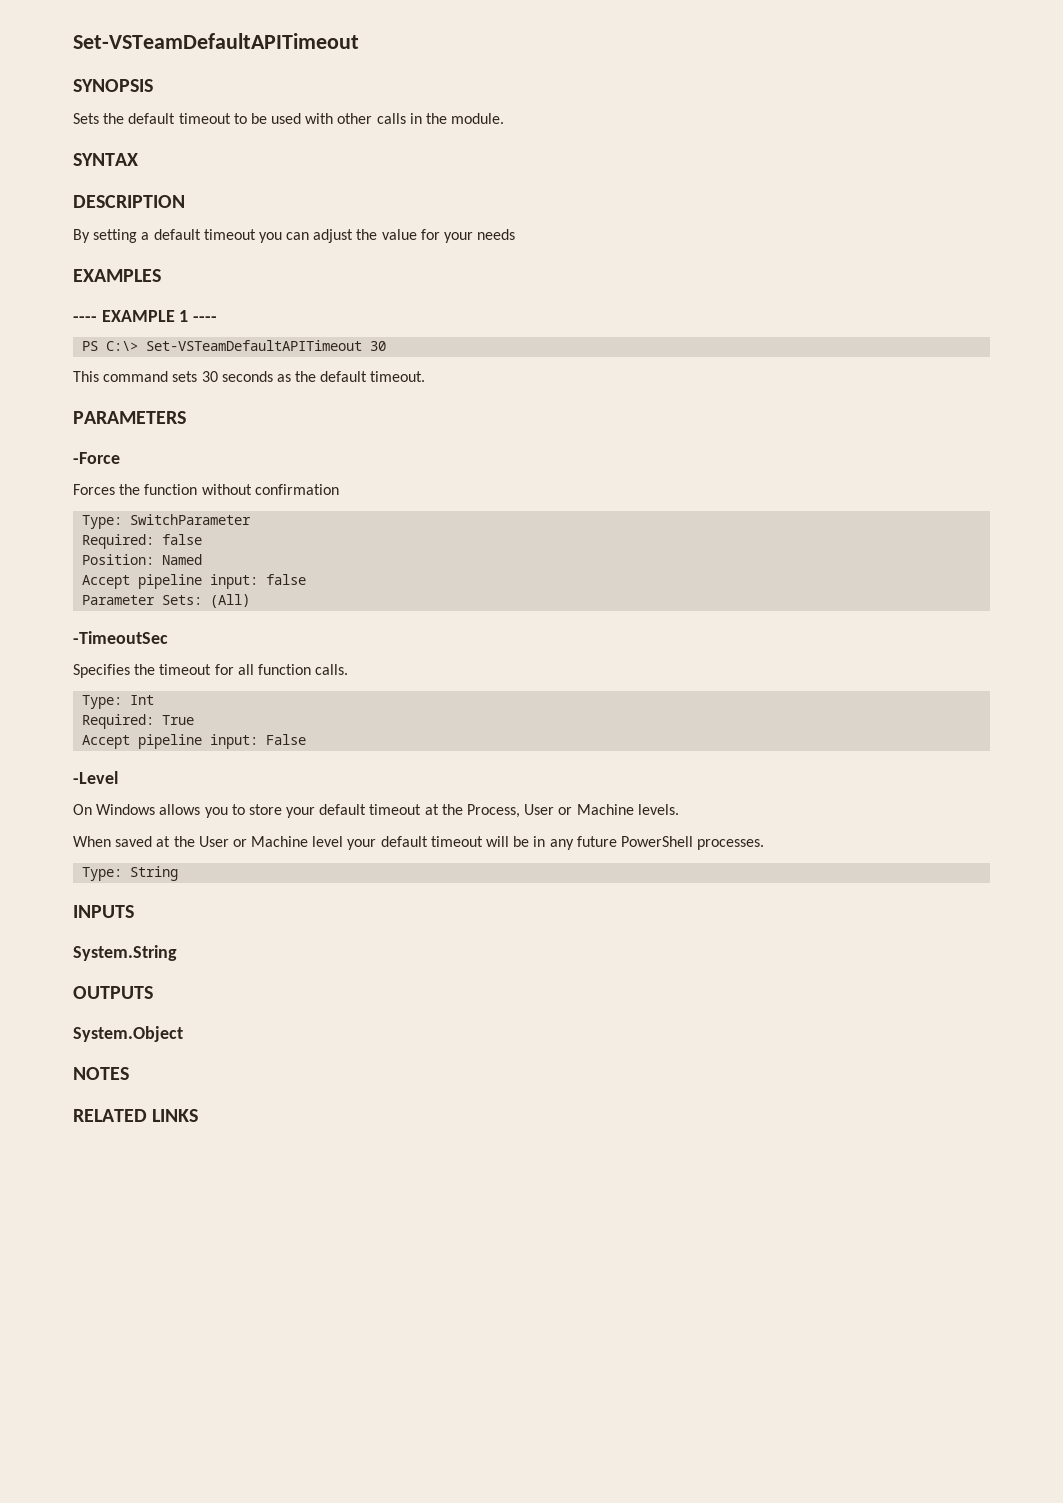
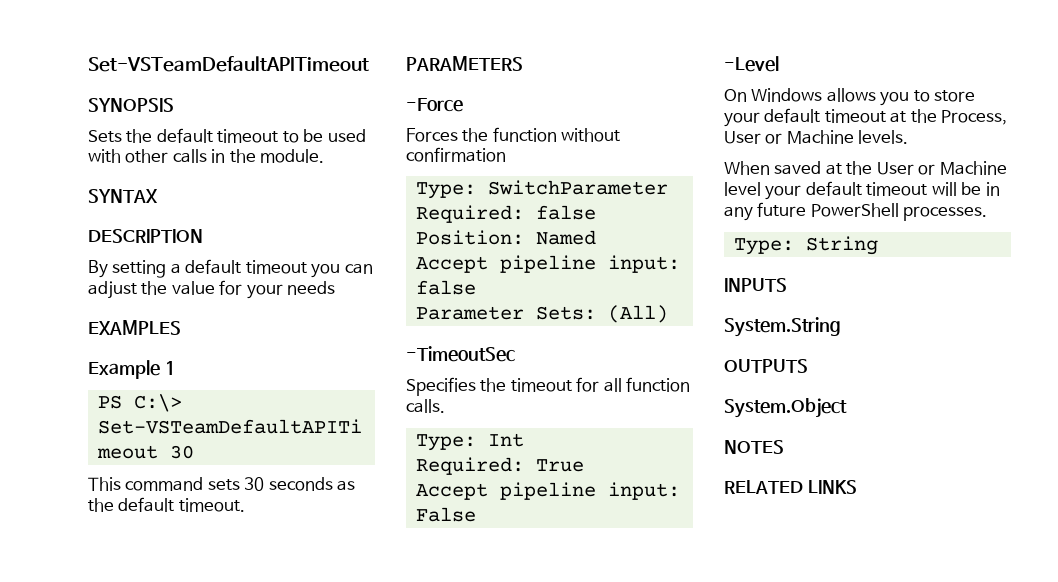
[73,310,175,322] ---- EXAMPLE -> [88,360,160,379] Example
[193,316,218,322] ---- -> (176, 368) none

